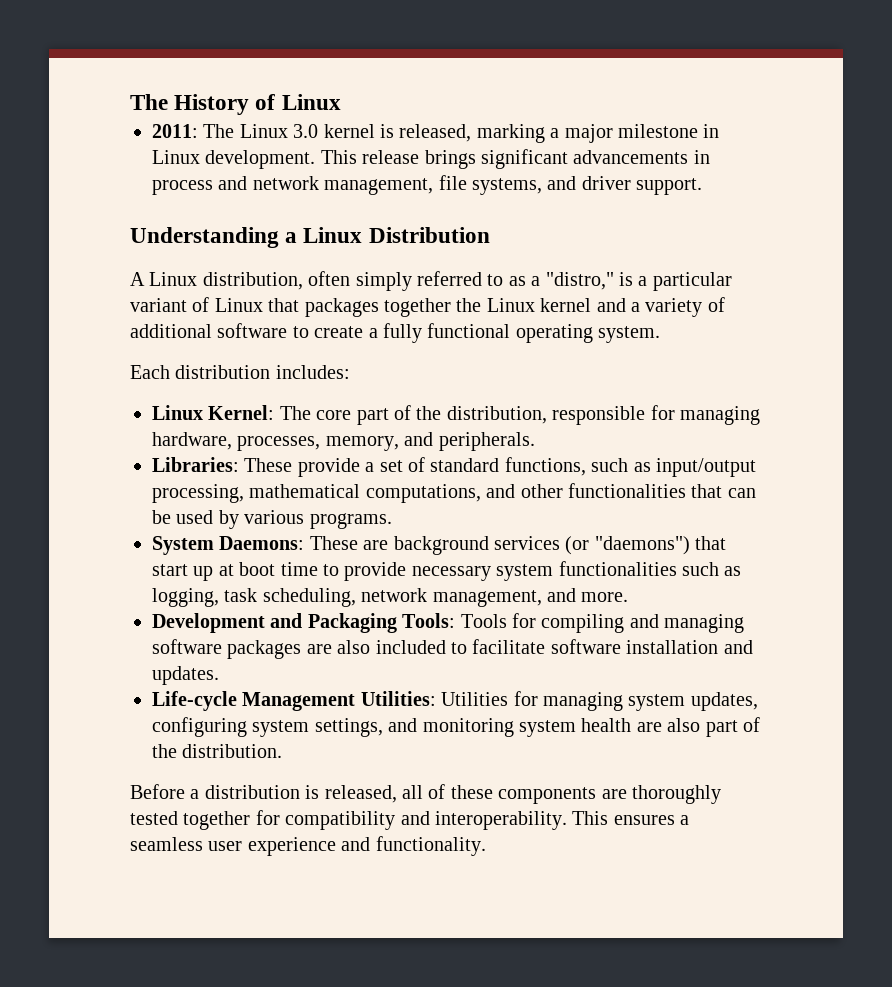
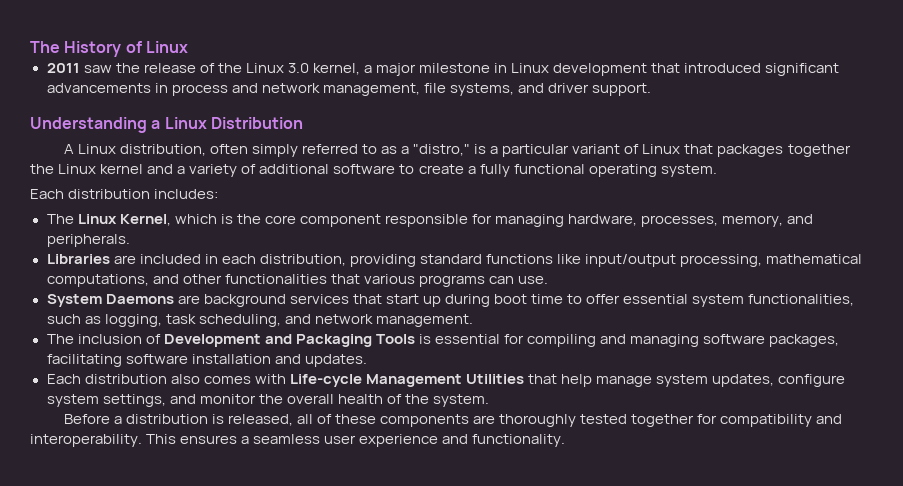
[152,124,545,143] 2011: The Linux 3.0 kernel is released, marking -> [46,63,360,75] 2011 saw the release of the Linux 3.0 kernel,
[205,150,476,169] development. This release brings -> [553,63,762,76] development that introduced
[152,405,547,425] Linux Kernel: The core part of the distribution, -> [46,214,381,227] The Linux Kernel, which is the core component
[152,457,651,477] Libraries: These provide a set of standard functions, such as -> [46,254,581,267] Libraries are included in each distribution, providing standard functions like
[727,488,756,498] [152,510,392,529] can be used by various programs. -> [363,274,548,287] various programs can use.
[219,536,358,550] Daemons: These -> [105,294,174,304] Daemons
[565,536,690,555] (or "daemons") -> (349, 299) none
[218,564,234,576] at -> [444,294,490,307] during
[344,561,677,581] provide necessary system functionalities -> [586,294,855,307] offer essential system functionalities,
[361,588,629,607] [152,613,507,633] network management, and more. // Development and Packaging Tools: Tools -> [284,314,473,327] [46,334,500,347] and network management. // The inclusion of Development and Packaging Tools is essential
[227,639,753,659] [152,666,219,685] [152,691,623,711] packages are also included to facilitate software installation and updates. // Life-cycle Management Utilities: Utilities for managing -> [769,334,840,347] [46,354,367,367] [46,374,652,387] packages, facilitating software installation and updates. // Each distribution also comes with Life-cycle Management Utilities that help manage
[152,717,247,737] configuring -> [778,374,846,387] configure
[422,717,760,737] [152,744,283,758] monitoring system health are also part of the distribution. -> [199,394,489,407] monitor the overall health of the system.

